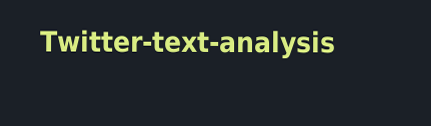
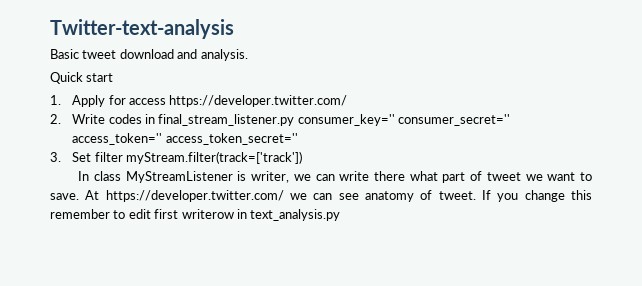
(336, 44) none -> [50,49,248,61] [50,72,114,84] [50,95,348,107] [50,114,511,126] [72,133,298,145] [50,151,302,164] [78,171,592,183] [50,190,592,202] [50,209,341,221] // Basic tweet download and analysis. // Quick start // 1. Apply for access https://developer.twitter.com/ // 2. Write codes in final_stream_listener.py consumer_key='' consumer_secret='' access_token='' access_token_secret='' // 3. Set filter myStream.filter(track=['track']) // In class MyStreamListener is writer, we can write there what part of tweet we want to save. At https://developer.twitter.com/ we can see anatomy of tweet. If you change this remember to edit first writerow in text_analysis.py

